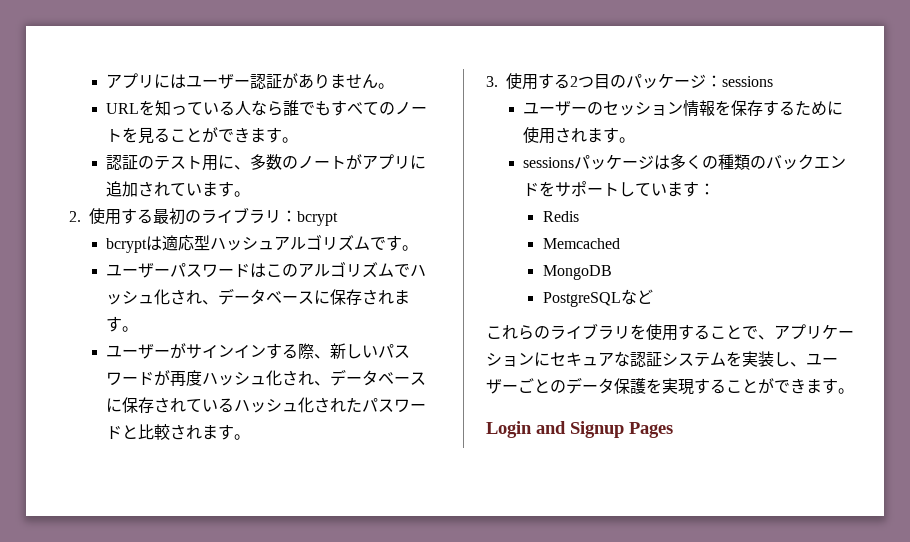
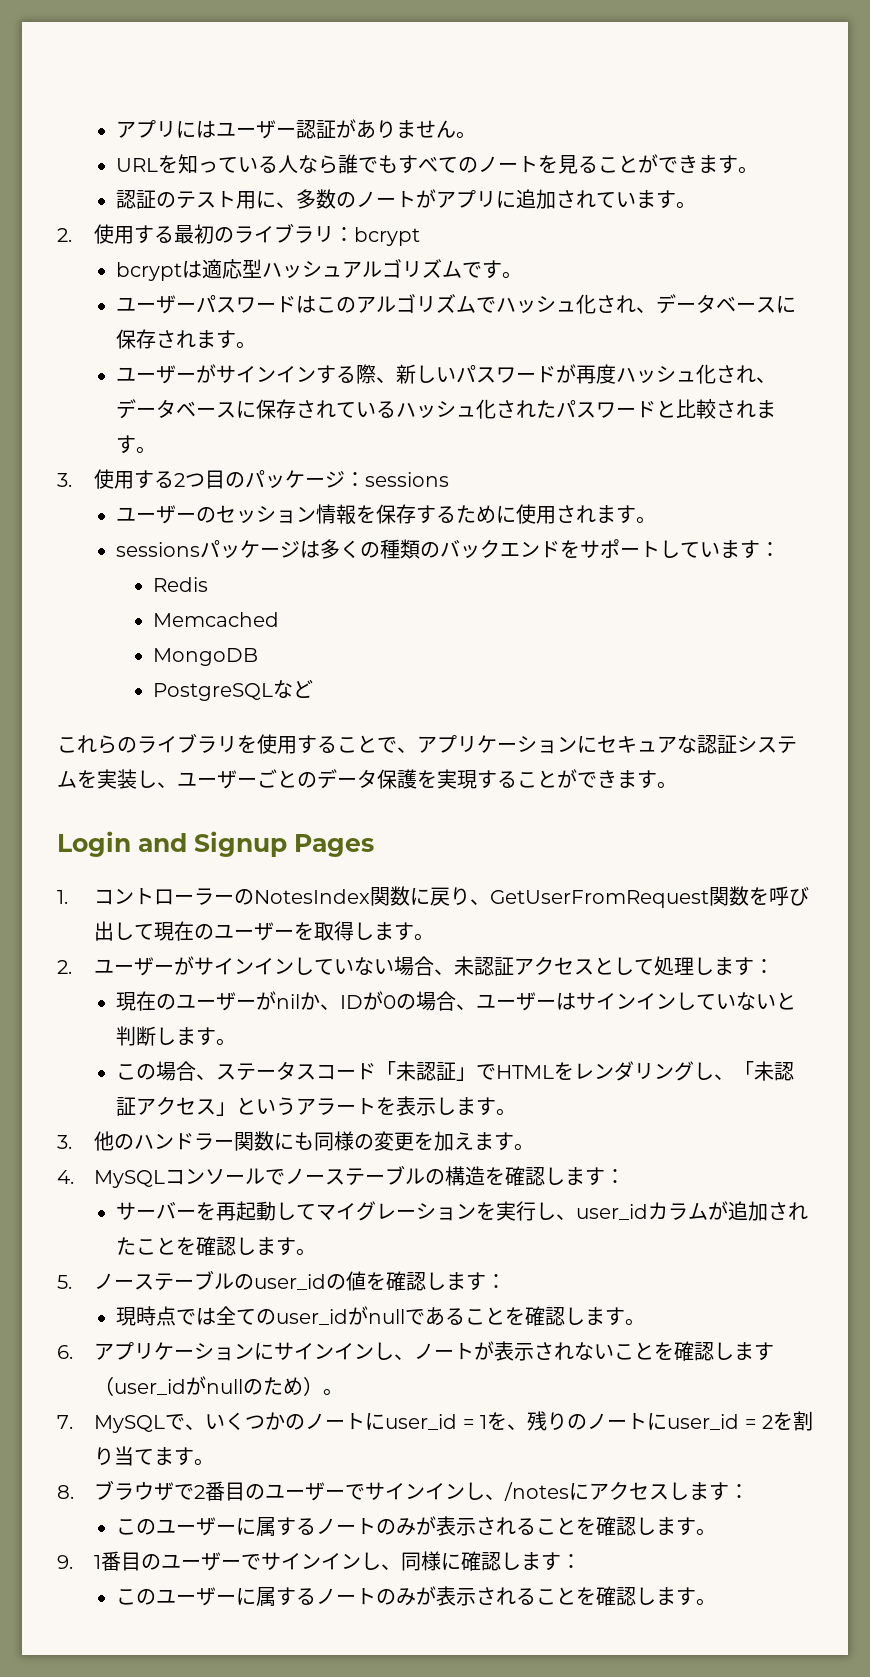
(673, 430) none -> [57,886,810,908] [94,921,435,941] [57,956,775,976] [116,991,797,1011] [116,1026,237,1046] [116,1061,795,1081] [116,1096,517,1116] [57,1131,535,1151] [57,1165,626,1188] [116,1201,809,1221] [116,1236,317,1256] [57,1270,507,1291] [116,1306,646,1326] [57,1341,775,1361] [94,1376,344,1396] [57,1411,813,1433] [94,1446,215,1466] [57,1480,750,1501] [116,1516,717,1537] [57,1551,582,1571] [116,1586,717,1607] // 1.コントローラーのNotesIndex関数に戻り、GetUserFromRequest関数を呼び出して現在のユーザーを取得します。 // 2.ユーザーがサインインしていない場合、未認証アクセスとして処理します： // 現在のユーザーがnilか、IDが0の場合、ユーザーはサインインしていないと判断します。 // この場合、ステータスコード「未認証」でHTMLをレンダリングし、「未認証アクセス」というアラートを表示します。 // 3.他のハンドラー関数にも同様の変更を加えます。 // 4. MySQLコンソールでノーステーブルの構造を確認します： // サーバーを再起動してマイグレーションを実行し、user_idカラムが追加されたことを確認します。 // 5.ノーステーブルのuser_idの値を確認します： // 現時点では全てのuser_idがnullであることを確認します。 // 6.アプリケーションにサインインし、ノートが表示されないことを確認します（user_idがnullのため）。 // 7. MySQLで、いくつかのノートにuser_id = 1を、残りのノートにuser_id = 2を割り当てます。 // 8.ブラウザで2番目のユーザーでサインインし、/notesにアクセスします： // このユーザーに属するノートのみが表示されることを確認します。 // 9. 1番目のユーザーでサインインし、同様に確認します： // このユーザーに属するノートのみが表示されることを確認します。

